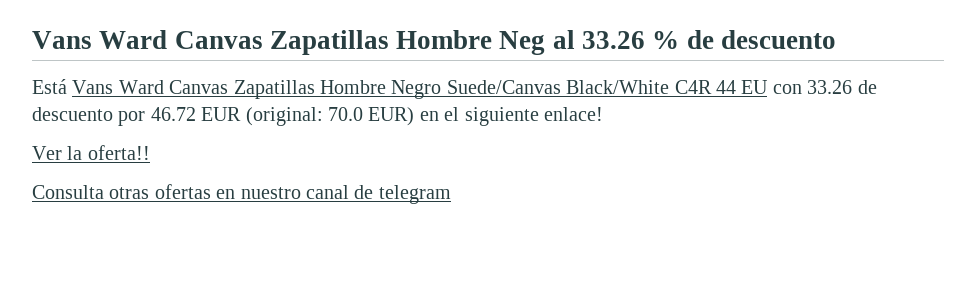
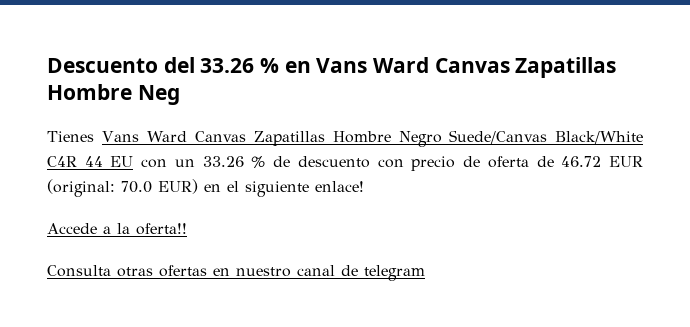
(32, 40) none -> [47,57,311,73] Descuento del 33.26 % en
[552,30,836,49] [32,79,67,94] al 33.26 % de descuento // Está -> [47,131,94,142] // Tienes
[807,80,877,94] [32,107,146,126] 33.26 de descuento por -> [174,156,554,171] un 33.26 % de descuento con precio de oferta de
[32,146,62,160] Ver -> [47,223,111,234] Accede a

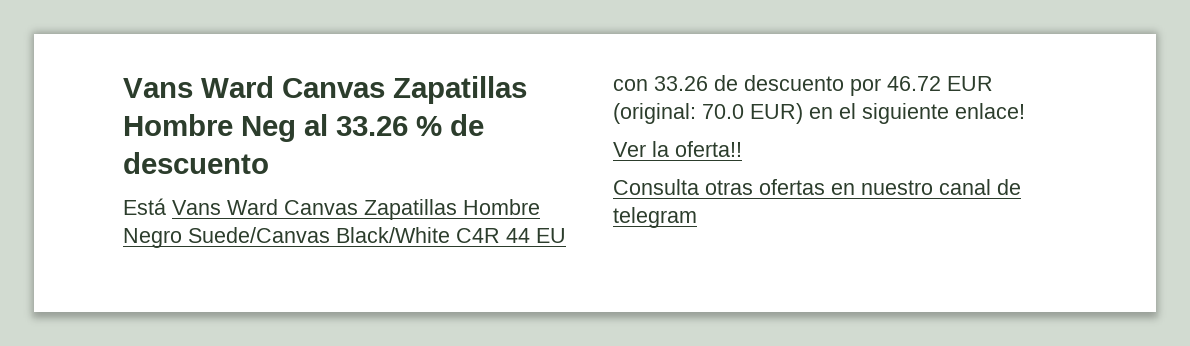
[47,57,311,73] Descuento del 33.26 % en -> (123, 88) none
[47,131,94,142] // Tienes -> [304,114,484,136] [123,152,269,174] [123,198,166,215] al 33.26 % de descuento // Está
[174,156,554,171] un 33.26 % de descuento con precio de oferta de -> [654,75,881,96] 33.26 de descuento por
[47,223,111,234] Accede a -> [613,142,646,157] Ver

